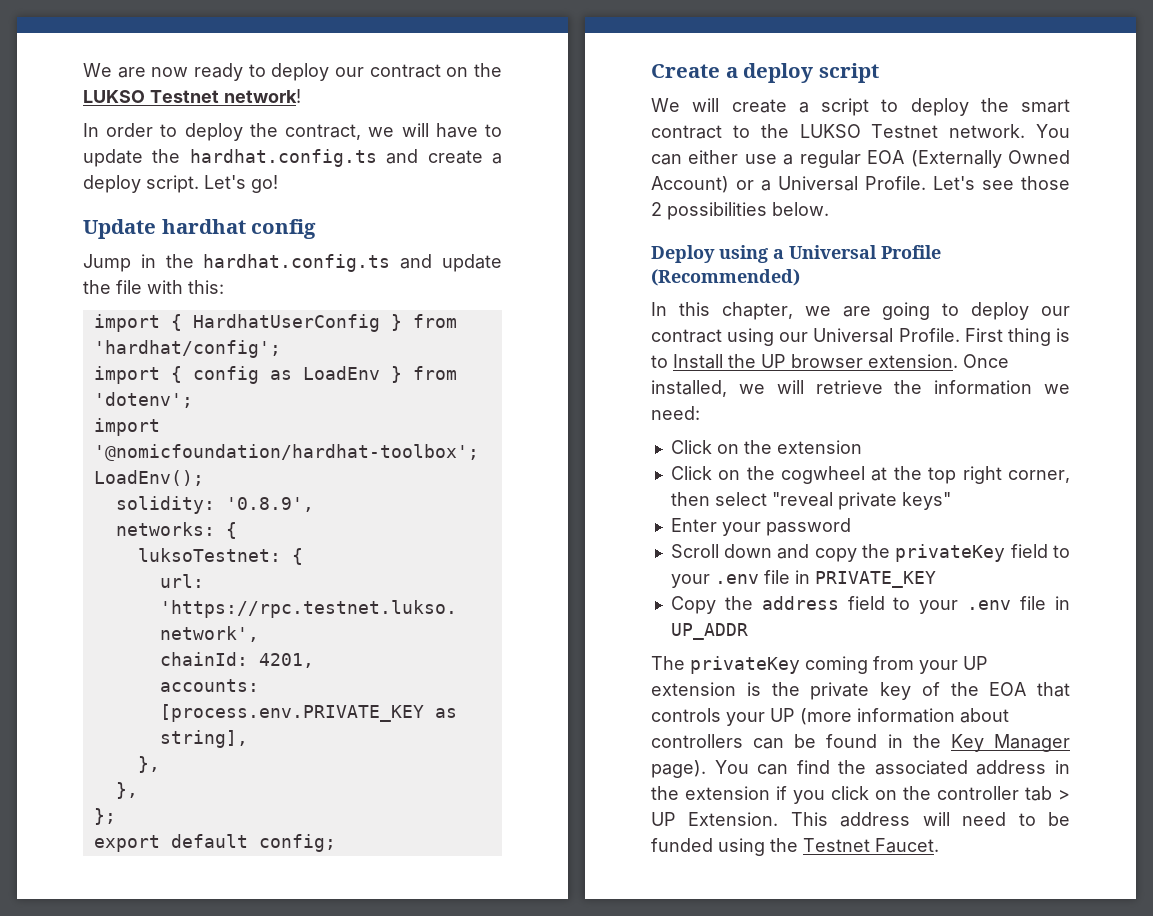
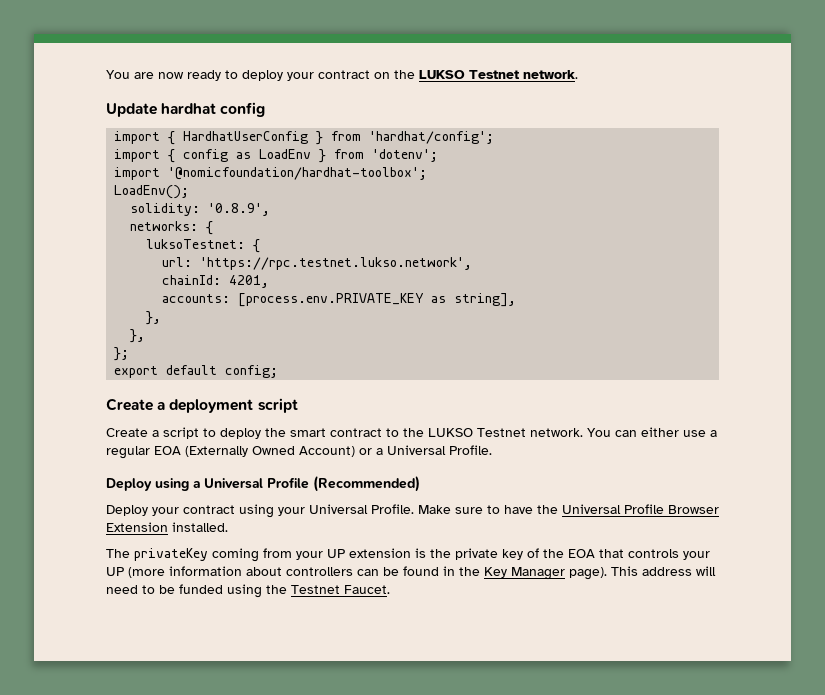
[83,63,112,77] We -> [106,70,130,79] You
[335,67,364,77] our -> [287,72,314,81] your
[224,89,301,103] [83,123,503,141] [83,149,502,167] [83,175,278,193] [83,219,317,239] [83,254,502,272] [83,280,224,294] network! // In order to deploy the contract, we will have to update the hardhat.config.ts and create a deploy script. Let's go! // Update hardhat config // Jump in the hardhat.config.ts and update the file with this: -> [523,70,578,79] [106,102,266,117] network. // Update hardhat config
[743,63,814,83] deploy -> [169,399,254,413] deployment
[651,98,787,113] We will create -> [106,428,148,437] Create
[933,176,1070,190] [651,202,829,220] Let's see those 2 possibilities below. -> (492, 450) none
[651,302,1070,320] In this chapter, we are going to deploy our -> [106,505,179,516] Deploy your
[779,328,1070,346] [651,354,1009,369] [651,380,1070,397] [651,406,700,420] [670,440,862,454] [670,466,1070,484] [670,492,951,510] [670,518,851,536] [670,544,1070,562] [670,570,936,588] [670,596,1070,614] [670,623,748,640] our Universal Profile. First thing is to Install the UP browser extension. Once installed, we will retrieve the information we need: // Click on the extension // Click on the cogwheel at the top right corner, then select "reveal private keys" // Enter your password // Scroll down and copy the privateKey field to your .env file in PRIVATE_KEY // Copy the address field to your .env file in UP_ADDR -> [278,504,719,516] [106,522,228,532] your Universal Profile. Make sure to have the Universal Profile Browser Extension installed.
[714,760,1070,775] [651,786,1070,804] [651,812,779,826] You can find the associated address in the extension if you click on the controller tab > UP Extension. -> (607, 573) none

